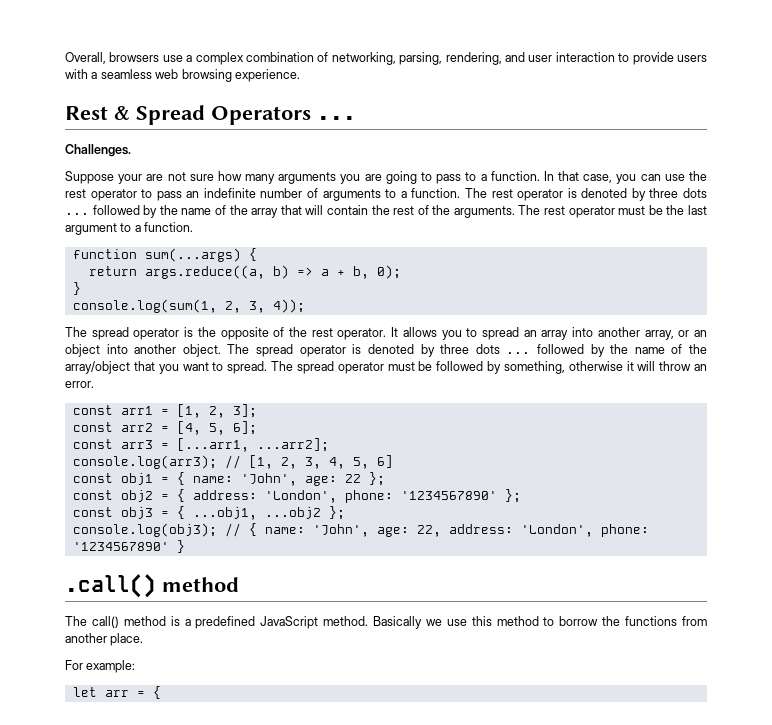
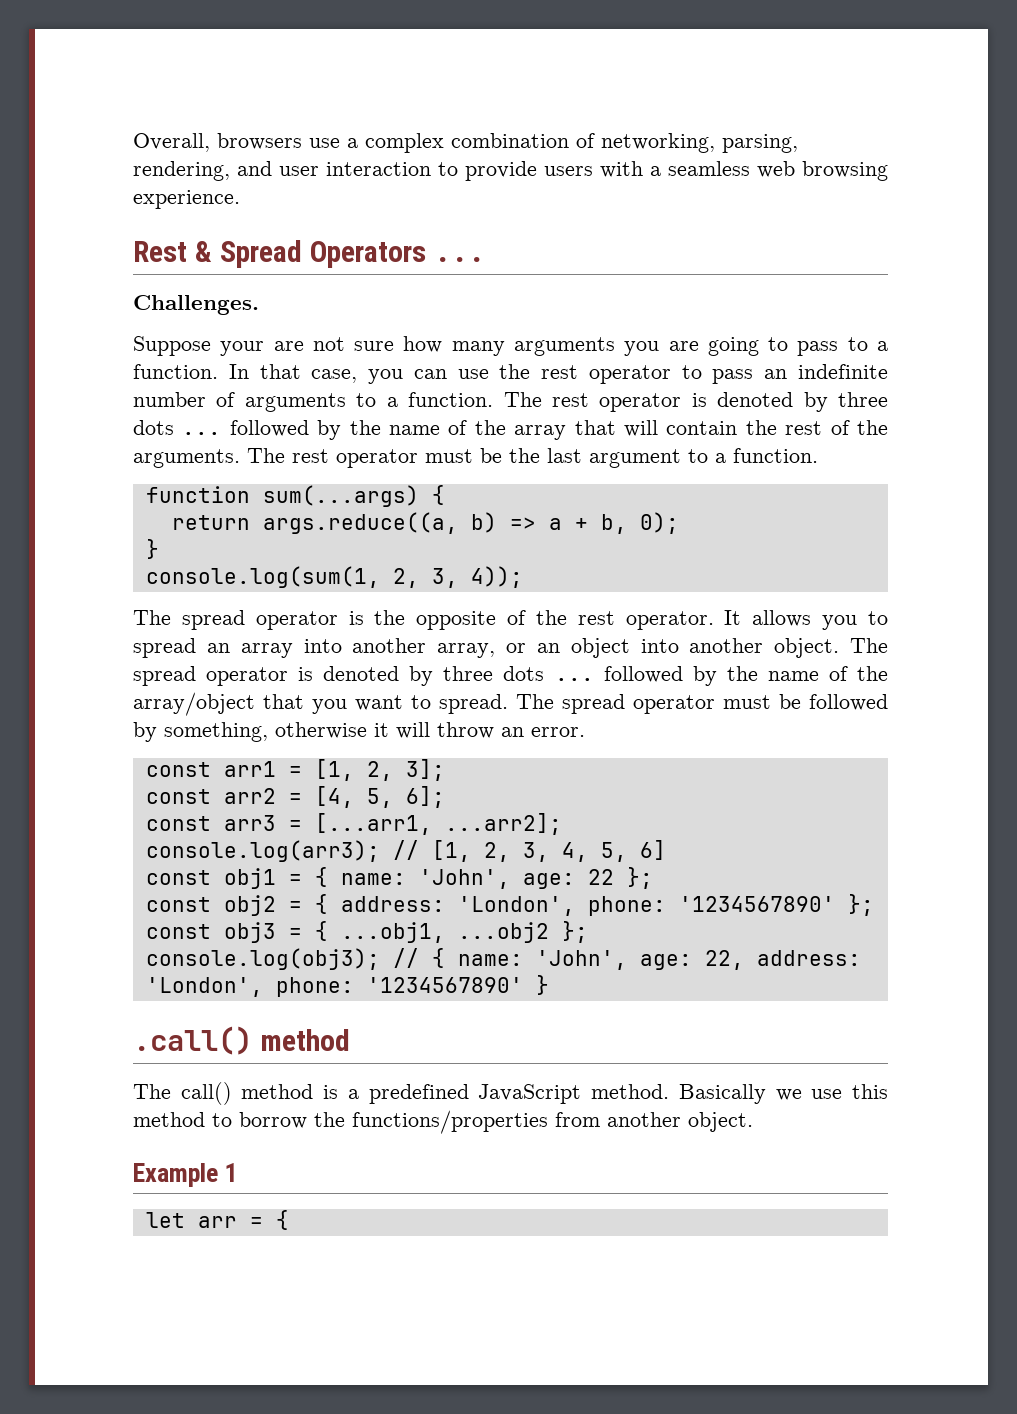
[625,616,678,626] functions -> [352,1110,548,1134] functions/properties
[110,633,144,646] [65,660,136,673] place. // For example: -> [688,1112,753,1132] [133,1163,239,1187] object. // Example 1

